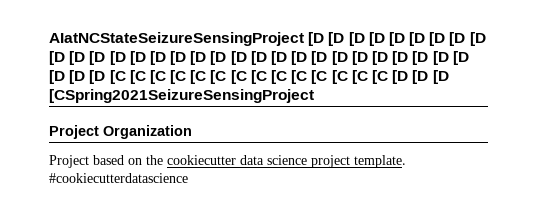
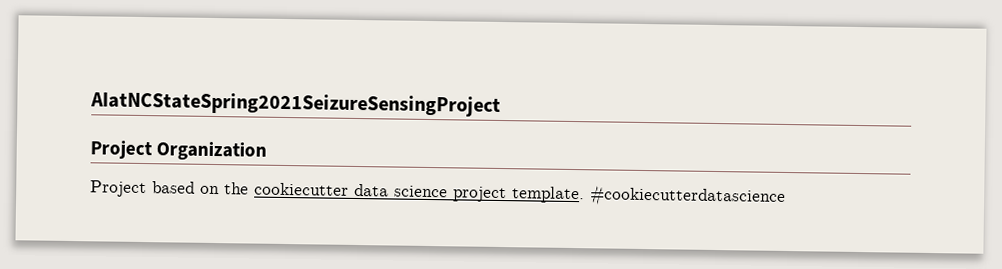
[49,32,486,46] [49,51,469,65] [49,70,449,84] [49,89,314,103] AIatNCStateSeizureSensingProject [D [D [D [D [D [D [D [D [D [D [D [D [D [D [D [D [D [D [D [D [D [D [D [D [D [D [D [D [D [D [D [D [D [C [C [C [C [C [C [C [C [C [C [C [C [C [C [D [D [D [CSpring2021SeizureSensingProject -> [90,91,501,117] AIatNCStateSpring2021SeizureSensingProject

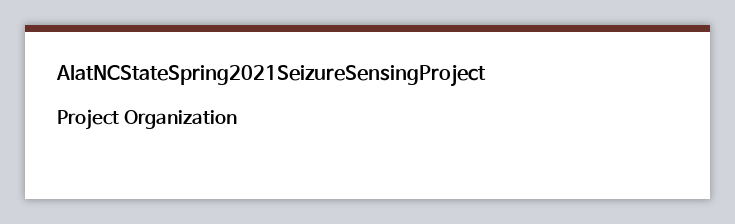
[90,180,786,208] // Project based on the cookiecutter data science project template. #cookiecutterdatascience -> (237, 119) none

